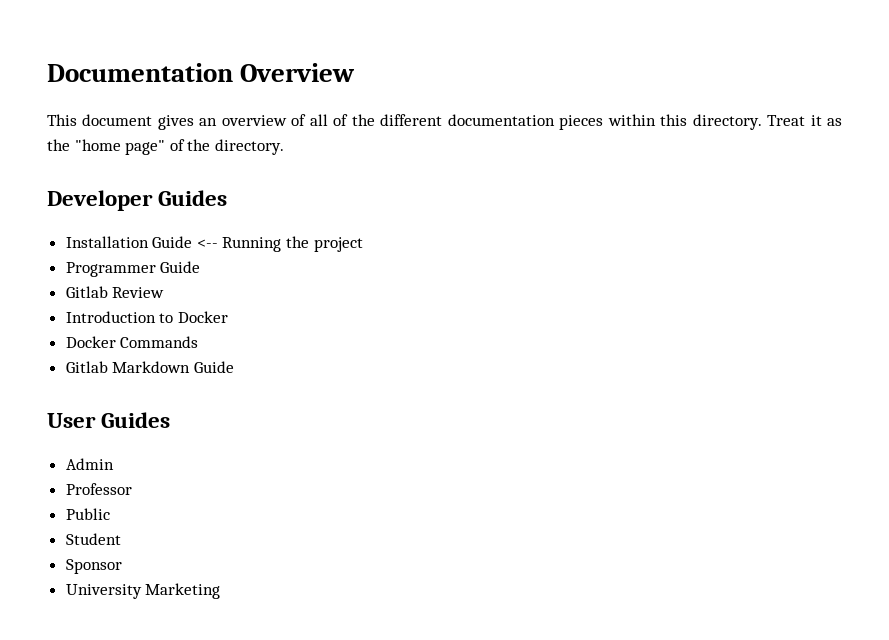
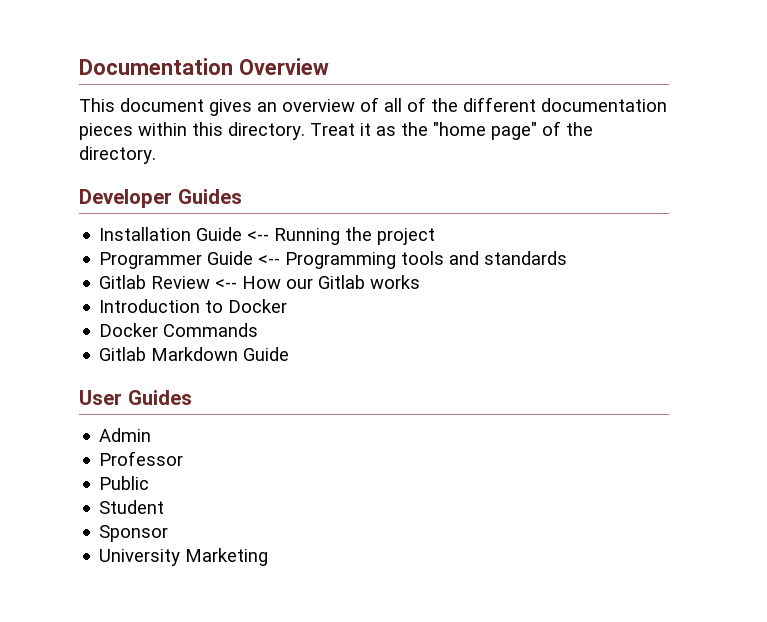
[65,286,165,298] // Gitlab Review -> [258,251,568,269] [99,275,421,289] <-- Programming tools and standards // Gitlab Review <-- How our Gitlab works

